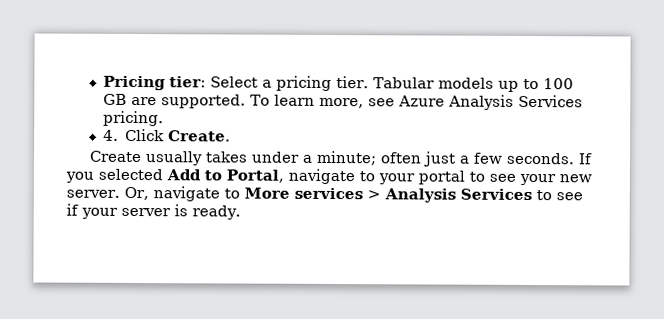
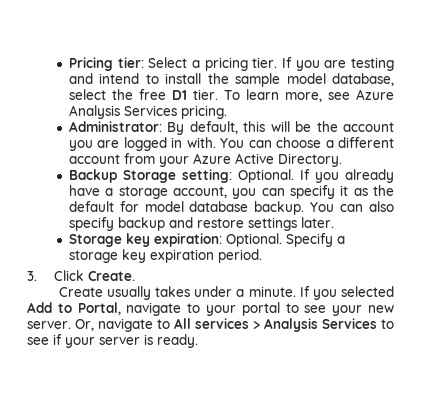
[373,77,575,92] [103,93,247,109] Tabular models up to 100 GB are supported. -> [281,57,395,71] [68,73,394,87] [68,89,218,100] If you are testing and intend to install the sample model database, select the free D1 tier.
[103,129,120,141] 4. -> [68,121,394,135] [68,137,395,151] [68,153,342,167] [68,169,394,183] [68,185,394,199] [68,201,394,215] [68,217,334,231] [68,233,345,247] [68,249,262,263] [27,271,37,281] Administrator: By default, this will be the account you are logged in with. You can choose a different account from your Azure Active Directory. // Backup Storage setting: Optional. If you already have a storage account, you can specify it as the default for model database backup. You can also specify backup and restore settings later. // Storage key expiration: Optional. Specify a storage key expiration period. // 3.
[315,150,575,167] minute; often just a few seconds. -> [248,286,296,297] minute.
[243,187,290,199] More -> [174,318,191,329] All

